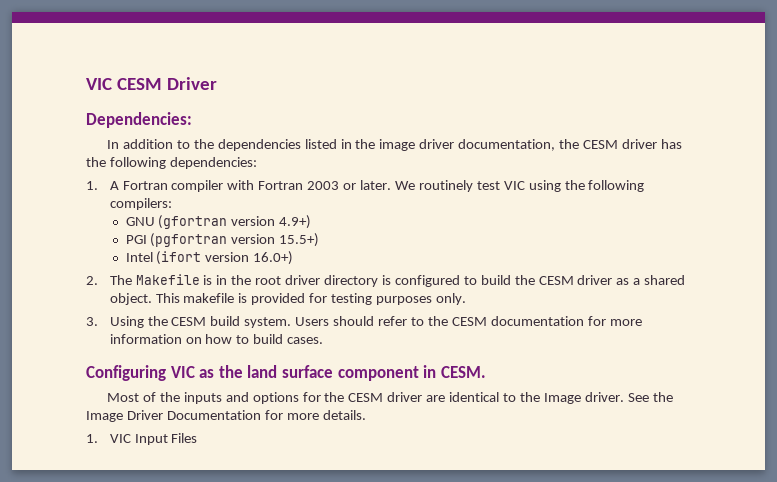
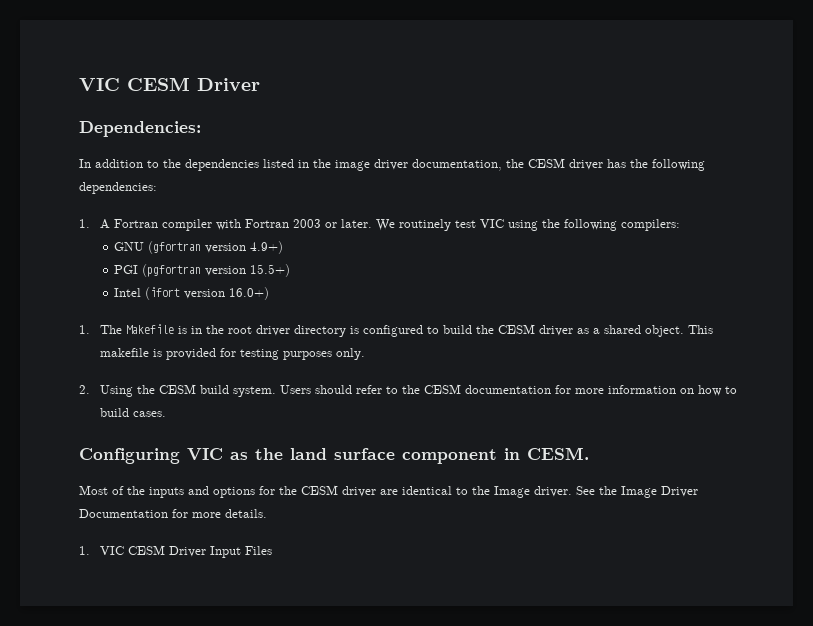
[86,276,98,285] 2. -> [79,325,90,334] 1.
[86,317,98,326] 3. -> [79,385,90,394] 2.
(131, 438) none -> [128,545,207,557] CESM Driver

